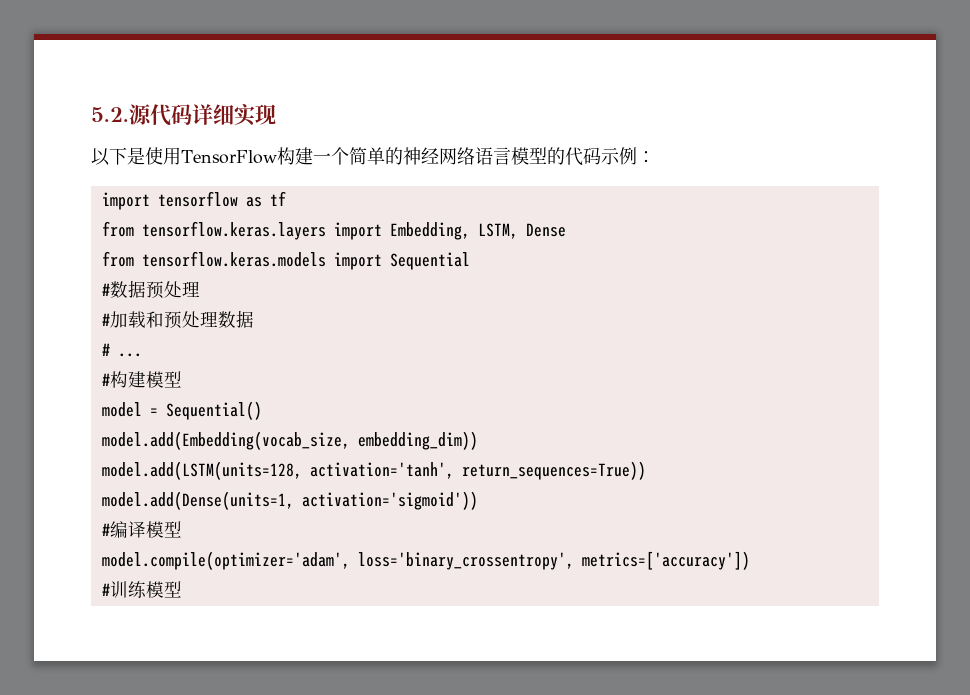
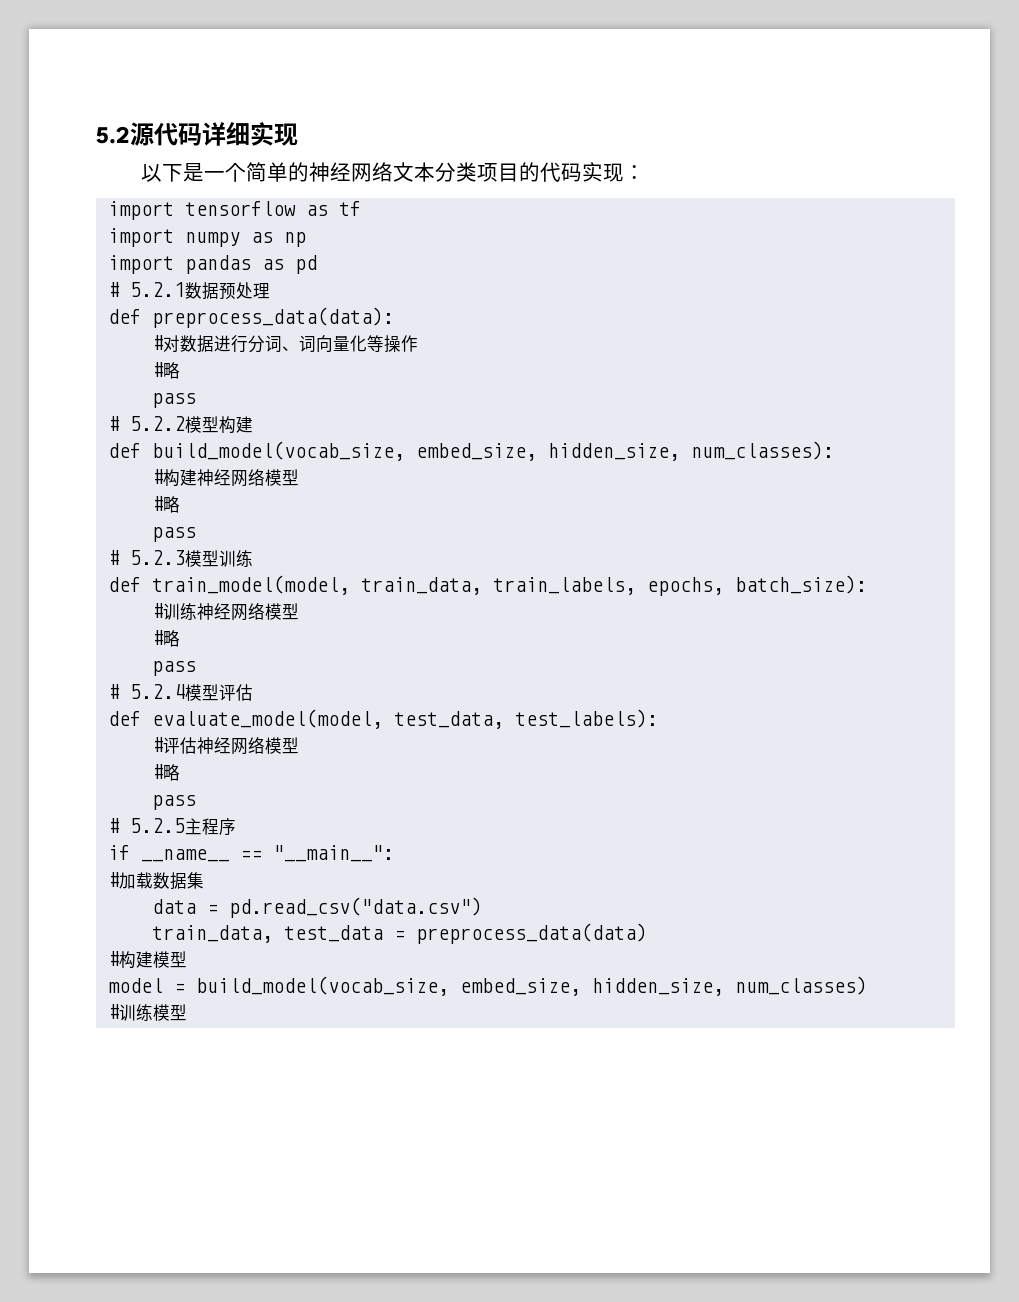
[91,107,129,122] 5.2. -> [96,126,130,144] 5.2
[145,147,313,165] 使用TensorFlow构建 -> (205, 172) none
[474,147,637,166] 语言模型的代码示例 -> [393,162,625,182] 文本分类项目的代码实现
[101,221,566,240] [101,251,470,270] [101,283,110,296] from tensorflow.keras.layers import Embedding, LSTM, Dense // from tensorflow.keras.models import Sequential // # -> [108,228,307,247] [108,255,318,274] [108,282,186,297] import numpy as np // import pandas as pd // # 5.2.1
(200, 289) none -> [108,307,395,328] [152,335,419,353] [152,362,181,379] [152,393,197,408] [108,416,254,434] [108,441,835,461] [152,469,300,487] [152,496,181,513] [152,527,197,542] [108,550,254,567] [108,575,868,596] [152,603,300,621] [152,630,181,647] [152,661,197,676] [108,684,254,701] [108,709,659,729] [152,737,300,755] [152,764,181,781] [152,795,197,810] [108,818,237,836] [108,845,395,862] // def preprocess_data(data): // #对数据进行分词、词向量化等操作 // #略 // pass // # 5.2.2模型构建 // def build_model(vocab_size, embed_size, hidden_size, num_classes): // #构建神经网络模型 // #略 // pass // # 5.2.3模型训练 // def train_model(model, train_data, train_labels, epochs, batch_size): // #训练神经网络模型 // #略 // pass // # 5.2.4模型评估 // def evaluate_model(model, test_data, test_labels): // #评估神经网络模型 // #略 // pass // # 5.2.5主程序 // if __name__ == "__main__":
[145,310,254,329] [101,343,142,357] 和预处理数据 // # ... -> [153,872,205,890] [152,897,483,918] [152,923,648,944] 数据集 // data = pd.read_csv("data.csv") // train_data, test_data = preprocess_data(data)
[165,401,262,420] [101,431,478,450] [101,461,646,480] [101,491,478,510] [101,521,182,538] [101,551,750,570] Sequential() // model.add(Embedding(vocab_size, embedding_dim)) // model.add(LSTM(units=128, activation='tanh', return_sequences=True)) // model.add(Dense(units=1, activation='sigmoid')) // #编译模型 // model.compile(optimizer='adam', loss='binary_crossentropy', metrics=['accuracy']) -> [196,976,868,996] build_model(vocab_size, embed_size, hidden_size, num_classes)

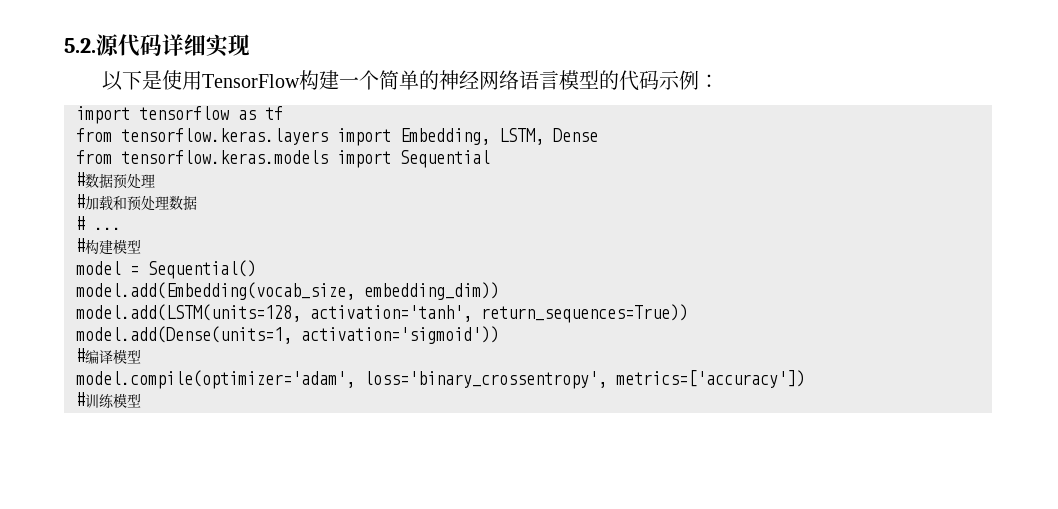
[96,126,130,144] 5.2 -> [64,38,96,53] 5.2.
(205, 172) none -> [161,70,339,90] 使用TensorFlow构建
[393,162,625,182] 文本分类项目的代码实现 -> [518,70,699,91] 语言模型的代码示例
[108,228,307,247] [108,255,318,274] [108,282,186,297] import numpy as np // import pandas as pd // # 5.2.1 -> [76,128,598,146] [76,150,490,168] [76,172,85,186] from tensorflow.keras.layers import Embedding, LSTM, Dense // from tensorflow.keras.models import Sequential // #
[108,307,395,328] [152,335,419,353] [152,362,181,379] [152,393,197,408] [108,416,254,434] [108,441,835,461] [152,469,300,487] [152,496,181,513] [152,527,197,542] [108,550,254,567] [108,575,868,596] [152,603,300,621] [152,630,181,647] [152,661,197,676] [108,684,254,701] [108,709,659,729] [152,737,300,755] [152,764,181,781] [152,795,197,810] [108,818,237,836] [108,845,395,862] // def preprocess_data(data): // #对数据进行分词、词向量化等操作 // #略 // pass // # 5.2.2模型构建 // def build_model(vocab_size, embed_size, hidden_size, num_classes): // #构建神经网络模型 // #略 // pass // # 5.2.3模型训练 // def train_model(model, train_data, train_labels, epochs, batch_size): // #训练神经网络模型 // #略 // pass // # 5.2.4模型评估 // def evaluate_model(model, test_data, test_labels): // #评估神经网络模型 // #略 // pass // # 5.2.5主程序 // if __name__ == "__main__": -> (155, 181) none
[153,872,205,890] [152,897,483,918] [152,923,648,944] 数据集 // data = pd.read_csv("data.csv") // train_data, test_data = preprocess_data(data) -> [113,195,197,211] [76,216,121,230] 和预处理数据 // # ...
[196,976,868,996] build_model(vocab_size, embed_size, hidden_size, num_classes) -> [148,260,256,279] [76,282,499,300] [76,304,688,323] [76,326,499,344] [76,348,141,364] [76,370,805,389] Sequential() // model.add(Embedding(vocab_size, embedding_dim)) // model.add(LSTM(units=128, activation='tanh', return_sequences=True)) // model.add(Dense(units=1, activation='sigmoid')) // #编译模型 // model.compile(optimizer='adam', loss='binary_crossentropy', metrics=['accuracy'])

